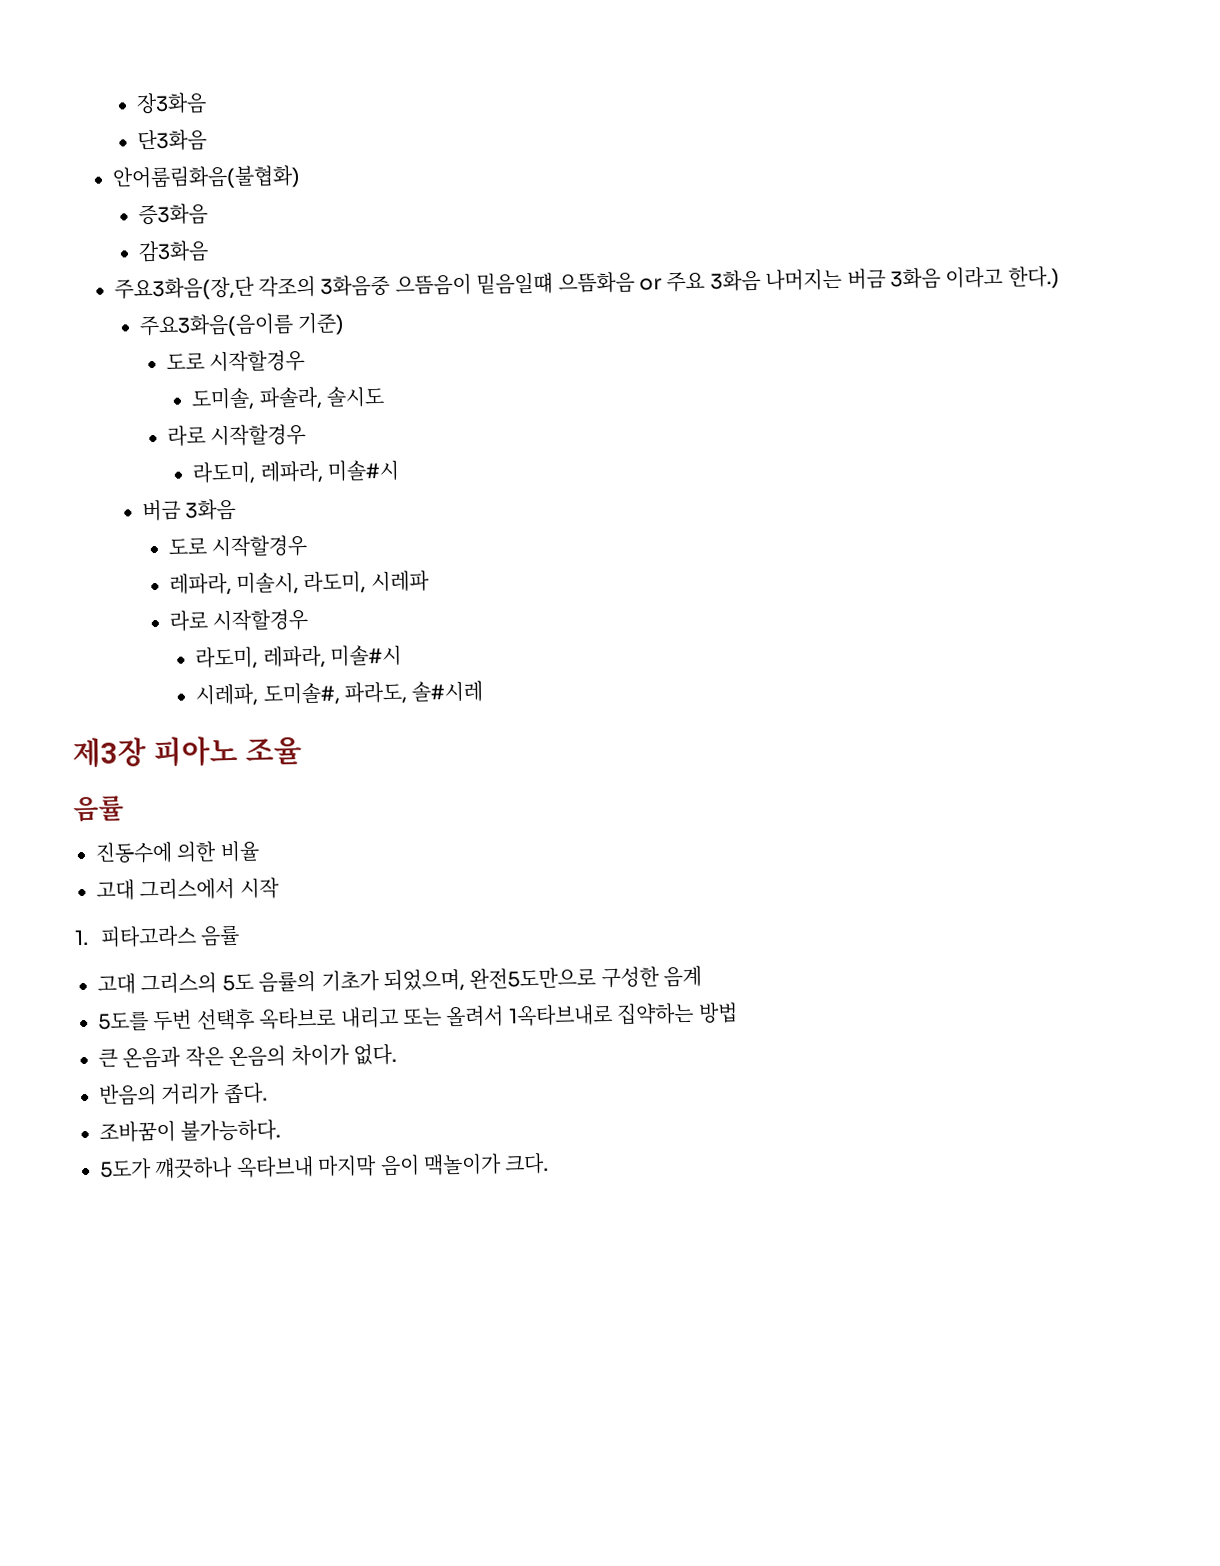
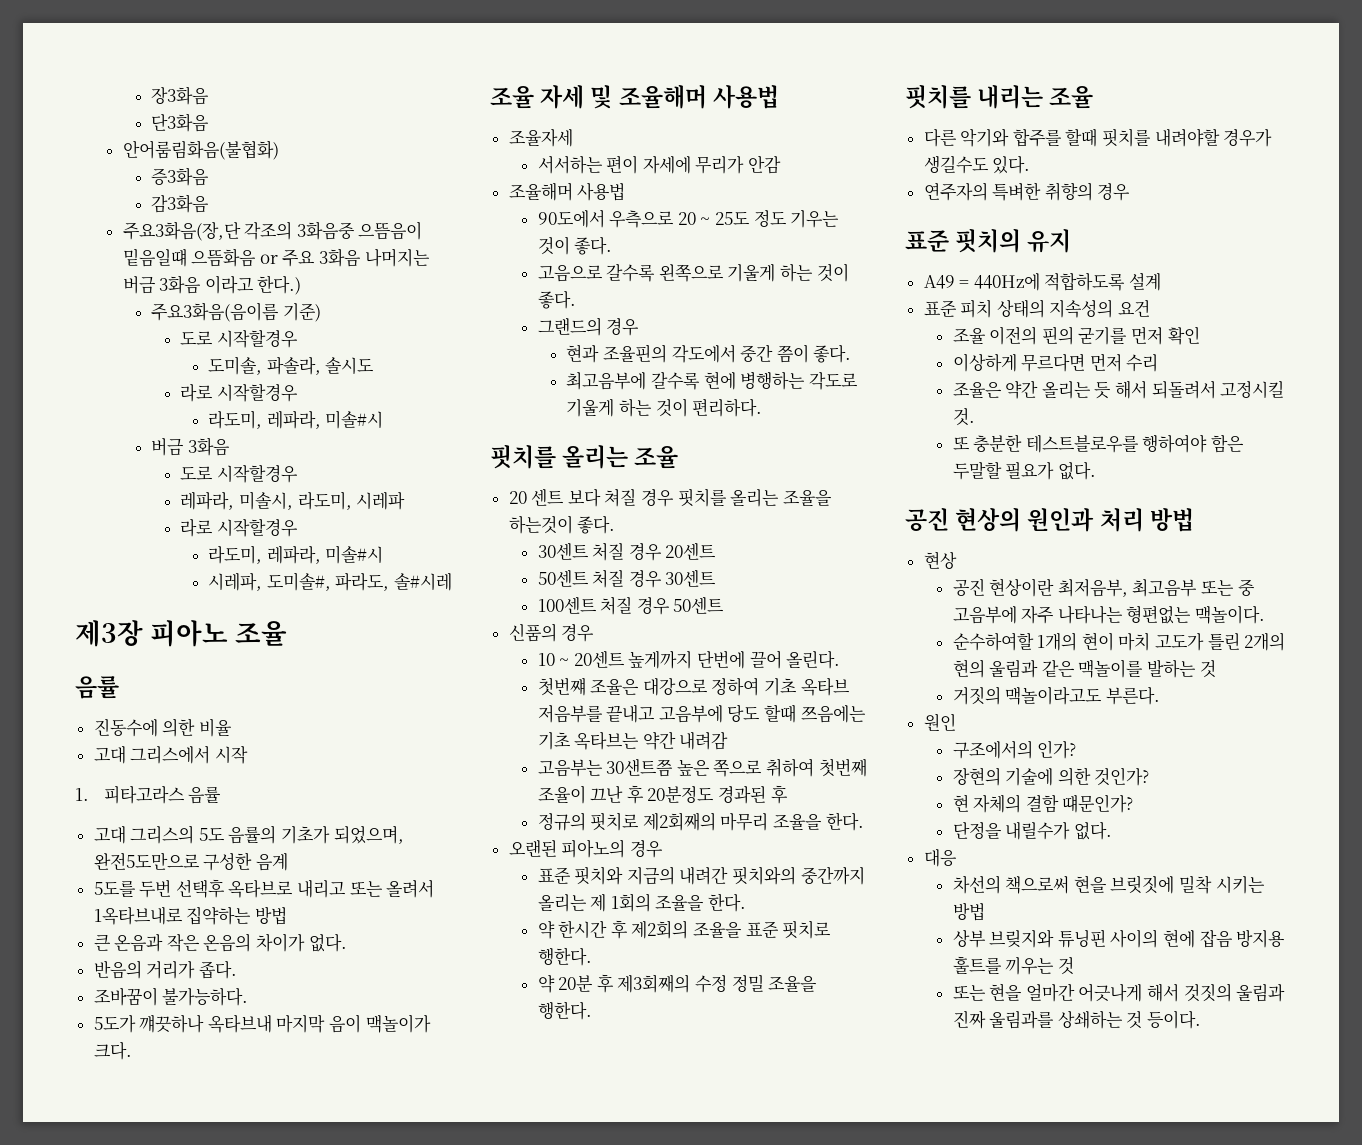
(550, 1163) none -> [490,85,779,109] [508,129,573,147] [537,155,781,174] [508,182,626,201] [537,209,840,228] [537,236,613,255] [537,263,849,282] [537,291,576,309] [537,317,640,336] [566,344,852,363] [566,371,858,390] [566,398,763,417] [490,445,679,469] [508,488,832,507] [508,515,616,534] [537,542,717,561] [537,569,717,588] [537,596,725,615] [508,623,595,642] [537,650,841,669] [537,677,850,696] [537,704,866,723] [537,731,729,750] [537,758,867,777] [537,785,788,804] [537,812,864,831] [508,839,663,858] [537,866,865,885] [537,893,746,912] [537,920,832,939] [537,947,592,966] [537,974,818,993] [537,1001,592,1020] [905,85,1094,109] [923,128,1273,147] [923,155,1031,174] [923,182,1131,201] [905,229,1072,253] [923,272,1162,291] [923,299,1151,318] [952,326,1200,345] [952,353,1159,372] [952,380,1285,399] [952,408,975,426] [952,434,1244,453] [952,462,1096,480] [905,508,1194,532] [923,551,957,569] [952,578,1255,597] [952,605,1265,624] [952,632,1286,651] [952,659,1216,678] [952,686,1160,705] [923,713,956,731] [952,740,1077,759] [952,767,1150,786] [952,794,1134,813] [952,821,1112,840] [923,849,957,867] [952,875,1265,894] [952,902,985,921] [952,929,1286,948] [952,956,1074,975] [952,983,1286,1002] [952,1010,1201,1029] // 조율 자세 및 조율해머 사용법 // 조율자세 // 서서하는 편이 자세에 무리가 안감 // 조율해머 사용법 // 90도에서 우측으로 20 ~ 25도 정도 기우는 것이 좋다. // 고음으로 갈수록 왼쪽으로 기울게 하는 것이 좋다. // 그랜드의 경우 // 현과 조율핀의 각도에서 중간 쯤이 좋다. // 최고음부에 갈수록 현에 병행하는 각도로 기울게 하는 것이 편리하다. // 핏치를 올리는 조율 // 20 센트 보다 쳐질 경우 핏치를 올리는 조율을 하는것이 좋다. // 30센트 처질 경우 20센트 // 50센트 처질 경우 30센트 // 100센트 처질 경우 50센트 // 신품의 경우 // 10 ~ 20센트 높게까지 단번에 끌어 올린다. // 첫번쨰 조율은 대강으로 정하여 기초 옥타브 저음부를 끝내고 고음부에 당도 할때 쯔음에는 기초 옥타브는 약간 내려감 // 고음부는 30샌트쯤 높은 쪽으로 취하여 첫번째 조율이 끄난 후 20분정도 경과된 후 // 정규의 핏치로 제2회째의 마무리 조율을 한다. // 오랜된 피아노의 경우 // 표준 핏치와 지금의 내려간 핏치와의 중간까지 올리는 제 1회의 조율을 한다. // 약 한시간 후 제2회의 조율을 표준 핏치로 행한다. // 약 20분 후 제3회째의 수정 정밀 조율을 행한다. // 핏치를 내리는 조율 // 다른 악기와 합주를 할때 핏치를 내려야할 경우가 생길수도 있다. // 연주자의 특벼한 취향의 경우 // 표준 핏치의 유지 // A49 = 440Hz에 적합하도록 설계 // 표준 피치 상태의 지속성의 요건 // 조율 이전의 핀의 굳기를 먼저 확인 // 이상하게 무르다면 먼저 수리 // 조율은 약간 올리는 듯 해서 되돌려서 고정시킬 것. // 또 충분한 테스트블로우를 행하여야 함은 두말할 필요가 없다. // 공진 현상의 원인과 처리 방법 // 현상 // 공진 현상이란 최저음부, 최고음부 또는 중 고음부에 자주 나타나는 형편없는 맥놀이다. // 순수하여할 1개의 현이 마치 고도가 틀린 2개의 현의 울림과 같은 맥놀이를 발하는 것 // 거짓의 맥놀이라고도 부른다. // 원인 // 구조에서의 인가? // 장현의 기술에 의한 것인가? // 현 자체의 결함 떄문인가? // 단정을 내릴수가 없다. // 대응 // 차선의 책으로써 현을 브릿짓에 밀착 시키는 방법 // 상부 브맂지와 튜닝핀 사이의 현에 잡음 방지용 훌트를 끼우는 것 // 또는 현을 얼마간 어긋나게 해서 것짓의 울림과 진짜 울림과를 상쇄하는 것 등이다.

